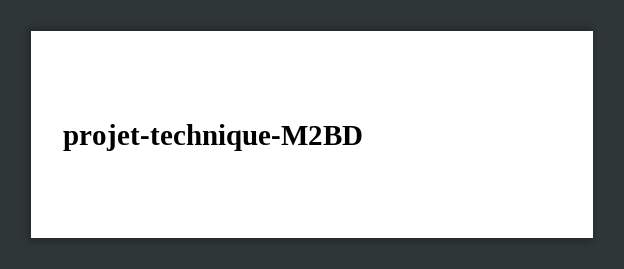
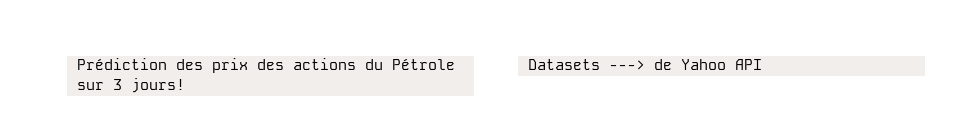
[63,124,363,151] projet-technique-M2BD -> [76,58,455,73] [76,78,185,93] [527,59,762,70] Prédiction des prix des actions du Pétrole sur 3 jours! // Datasets ---> de Yahoo API

